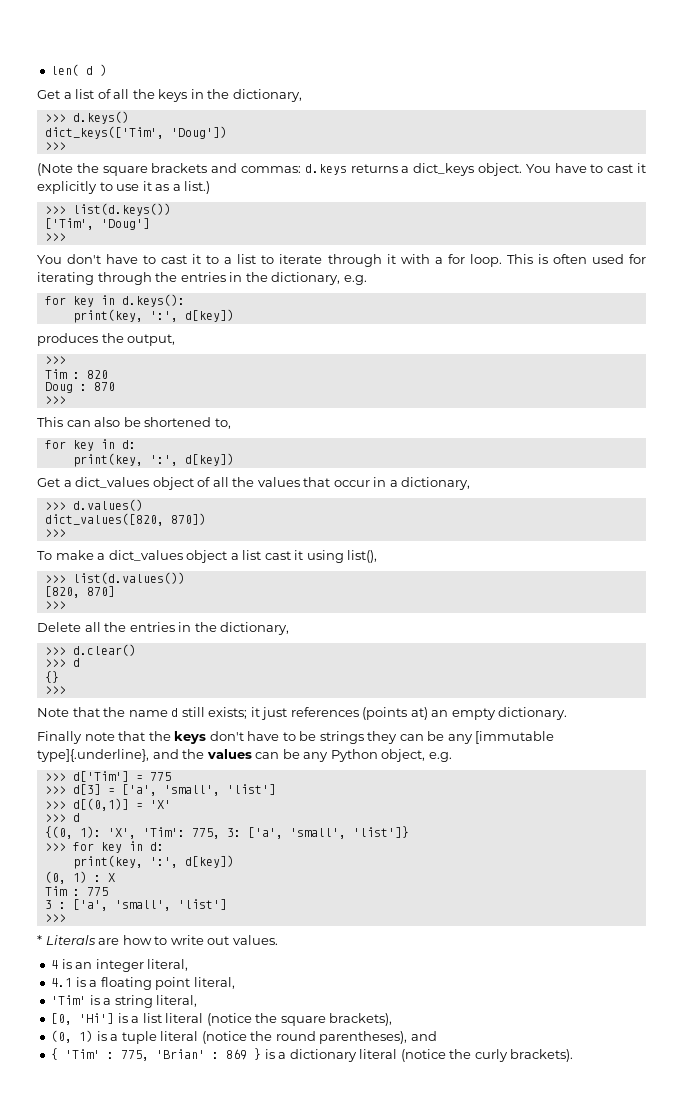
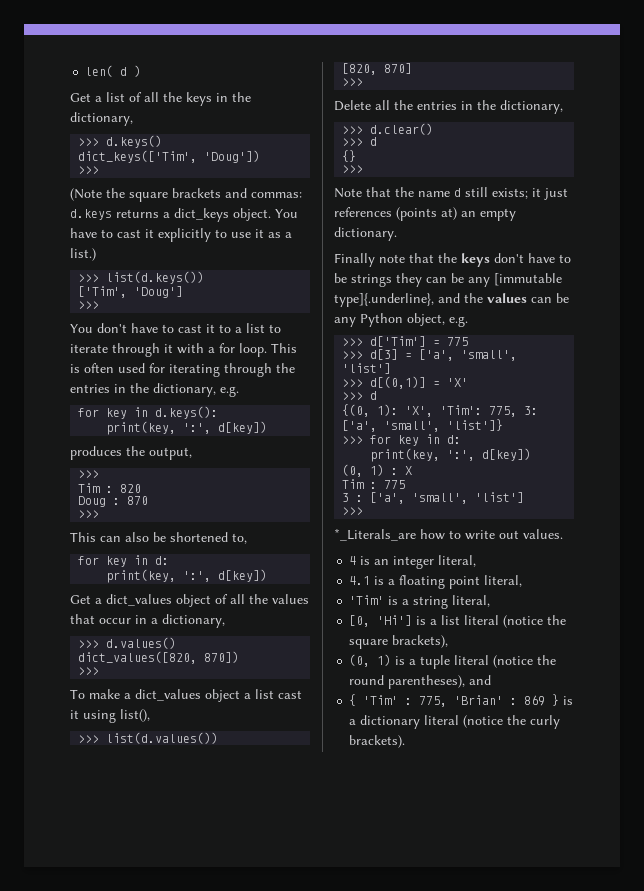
[37,935,120,945] * Literals are -> [334,528,416,541] *_Literals_are

